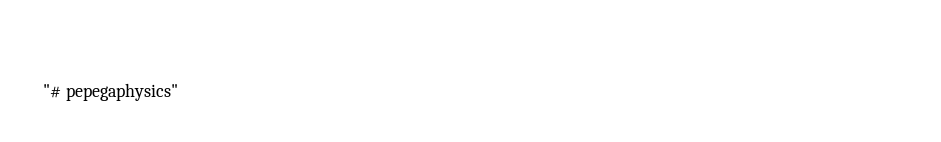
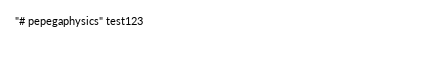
(178, 92) none -> [106,17,143,25] test123

